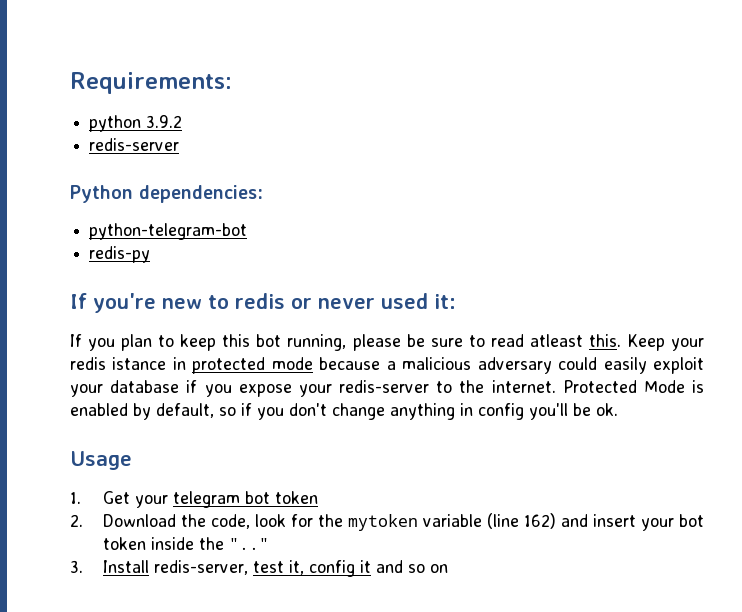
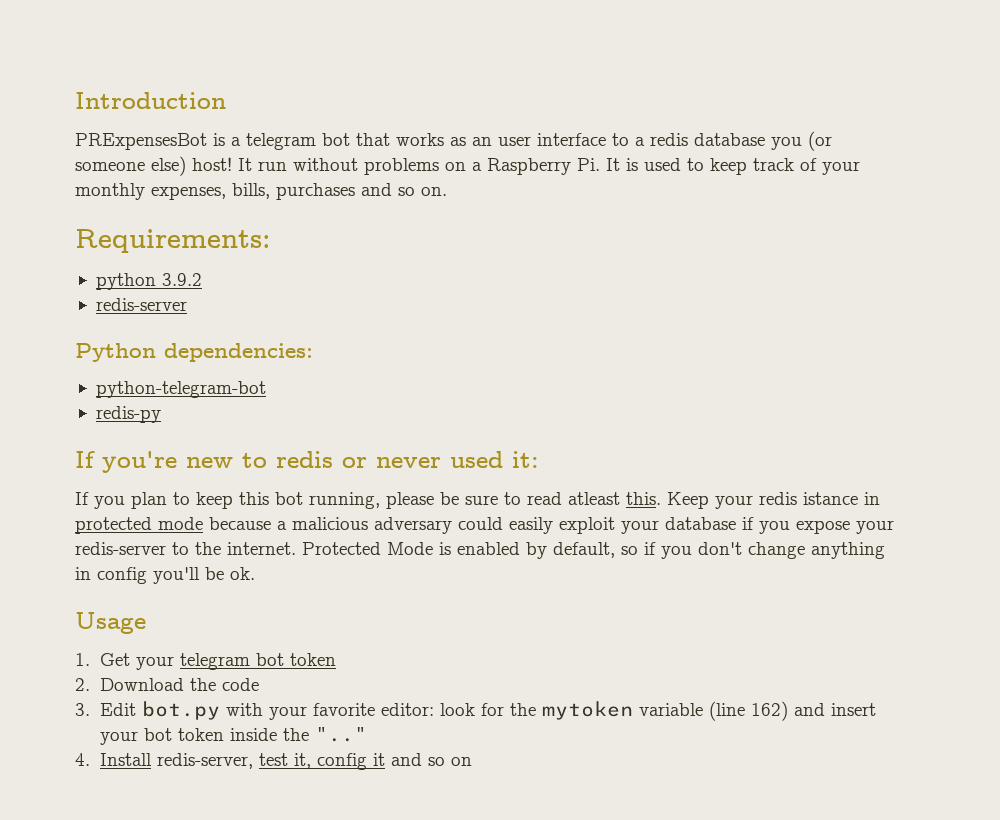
(70, 83) none -> [75,92,226,109] [75,131,832,151] [75,156,860,176] [75,183,447,200] Introduction // PRExpensesBot is a telegram bot that works as an user interface to a redis database you (or someone else) host! It run without problems on a Raspberry Pi. It is used to keep track of your monthly expenses, bills, purchases and so on. //
[210,514,250,529] code, -> [221,678,259,691] [75,701,434,720] code // 3. Edit bot.py with your favorite editor:
[70,560,83,573] 3. -> [75,753,90,766] 4.

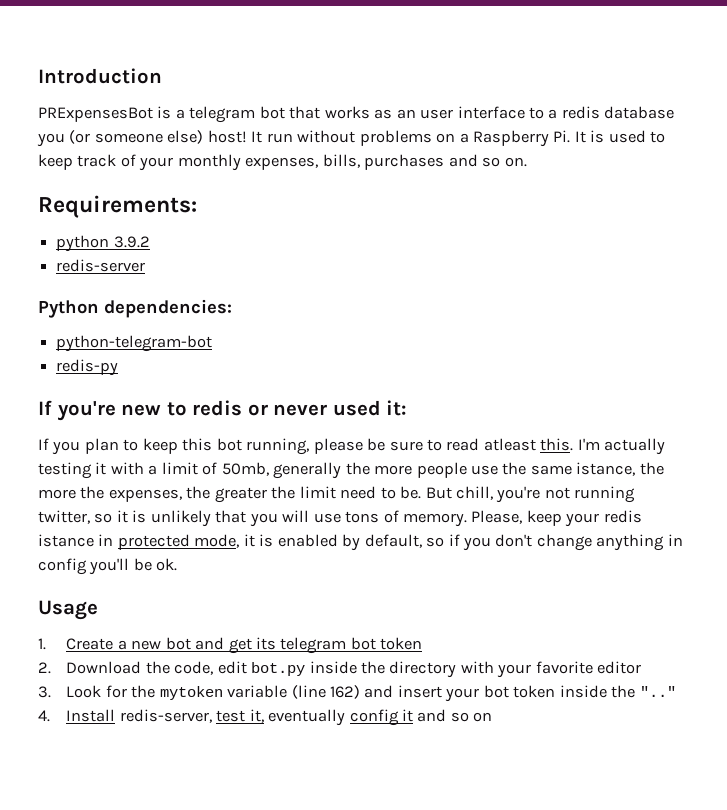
[667,492,709,509] Keep -> [577,438,666,455] [38,462,664,479] [38,486,636,503] [38,510,562,527] I'm actually testing it with a limit of 50mb, generally the more people use the same istance, the more the expenses, the greater the limit need to be. But chill, you're not running twitter, so it is unlikely that you will use tons of memory. Please, keep
[158,517,894,534] [75,542,433,555] mode because a malicious adversary could easily exploit your database if you expose your redis-server to the internet. Protected Mode -> [194,534,255,548] mode, it
[99,653,174,670] Get your -> [66,637,277,654] Create a new bot and get its
[221,678,259,691] [75,701,475,720] code // 3. Edit bot.py with your favorite editor: look -> [174,661,642,678] [38,685,102,698] code, edit bot.py inside the directory with your favorite editor // 3. Look
(311, 761) none -> [268,709,346,726] eventually

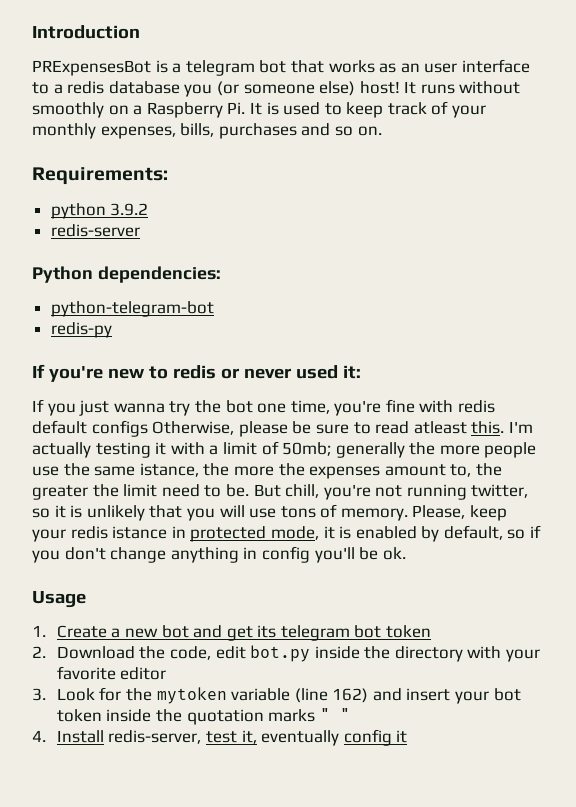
[266,130,432,146] run without problems -> [420,81,521,94] [32,102,104,118] runs without smoothly
[84,438,310,455] plan to keep this bot running, -> [79,399,496,416] [32,420,235,437] just wanna try the bot one time, you're fine with redis default configs Otherwise,
[221,462,269,476] 50mb, -> [282,442,332,456] 50mb;
[108,489,182,502] expenses, -> [309,464,472,479] expenses amount to,
[639,686,676,697] ".." -> [186,708,350,725] quotation marks " "
[417,709,493,722] and so on -> (408, 736) none

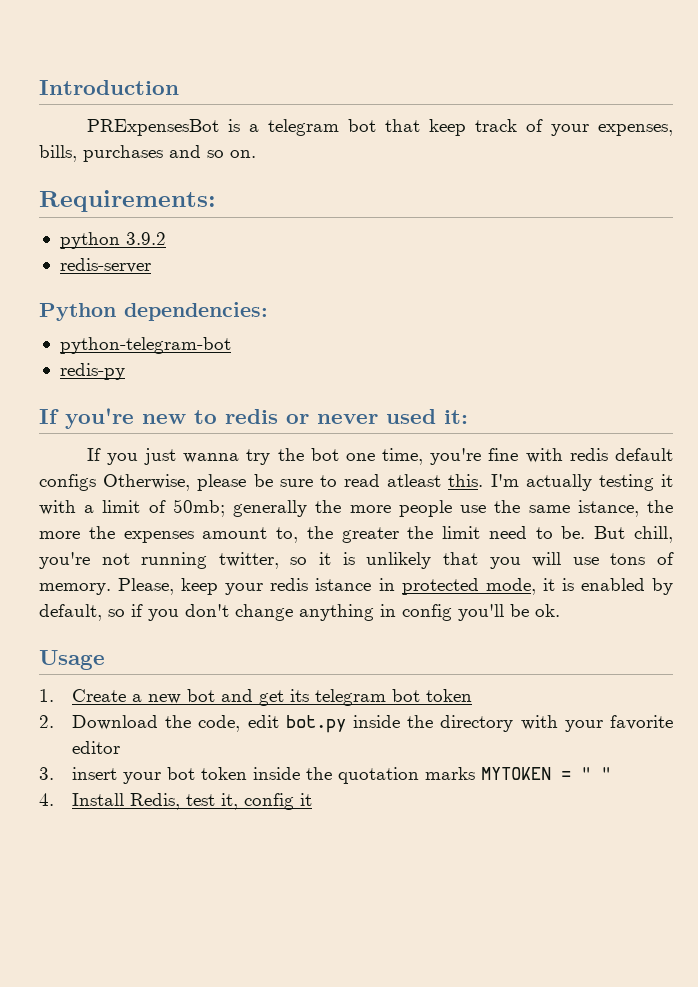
[328,59,530,73] [32,81,521,97] [32,102,342,118] works as an user interface to a redis database you (or someone else) host! It runs without smoothly on a Raspberry Pi. It is used to -> (420, 125) none
[32,123,96,139] monthly -> (589, 130) none
[56,687,402,704] Look for the mytoken variable (line 162) and -> (54, 773) none
(316, 715) none -> [481,767,572,780] MYTOKEN =
[108,730,202,744] redis-server, -> [130,793,181,810] Redis,
[261,730,340,746] eventually -> (239, 801) none

